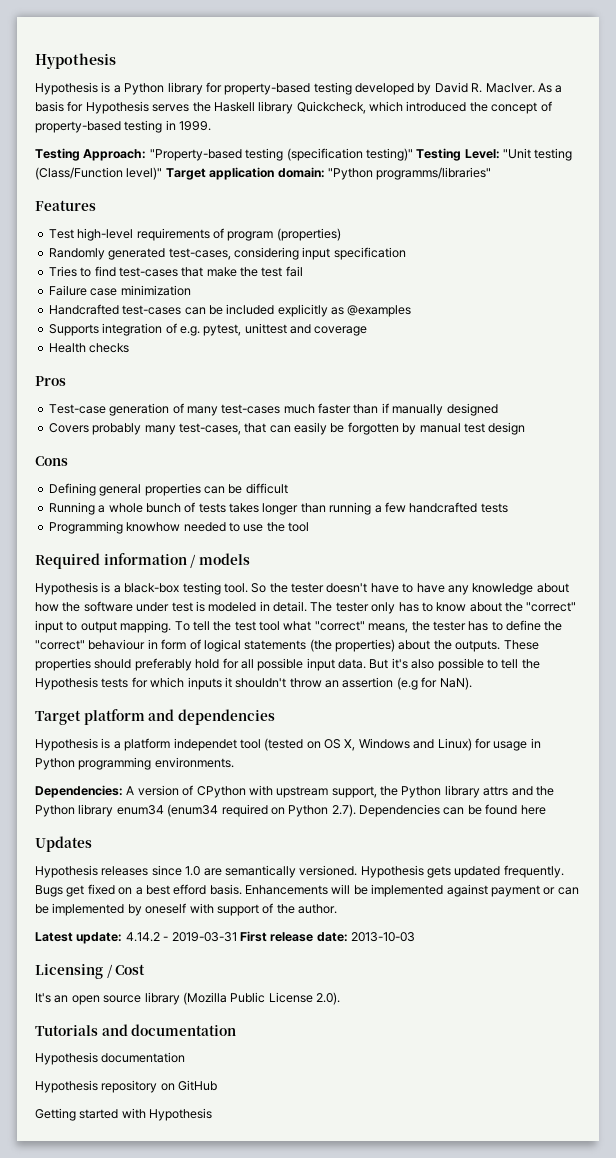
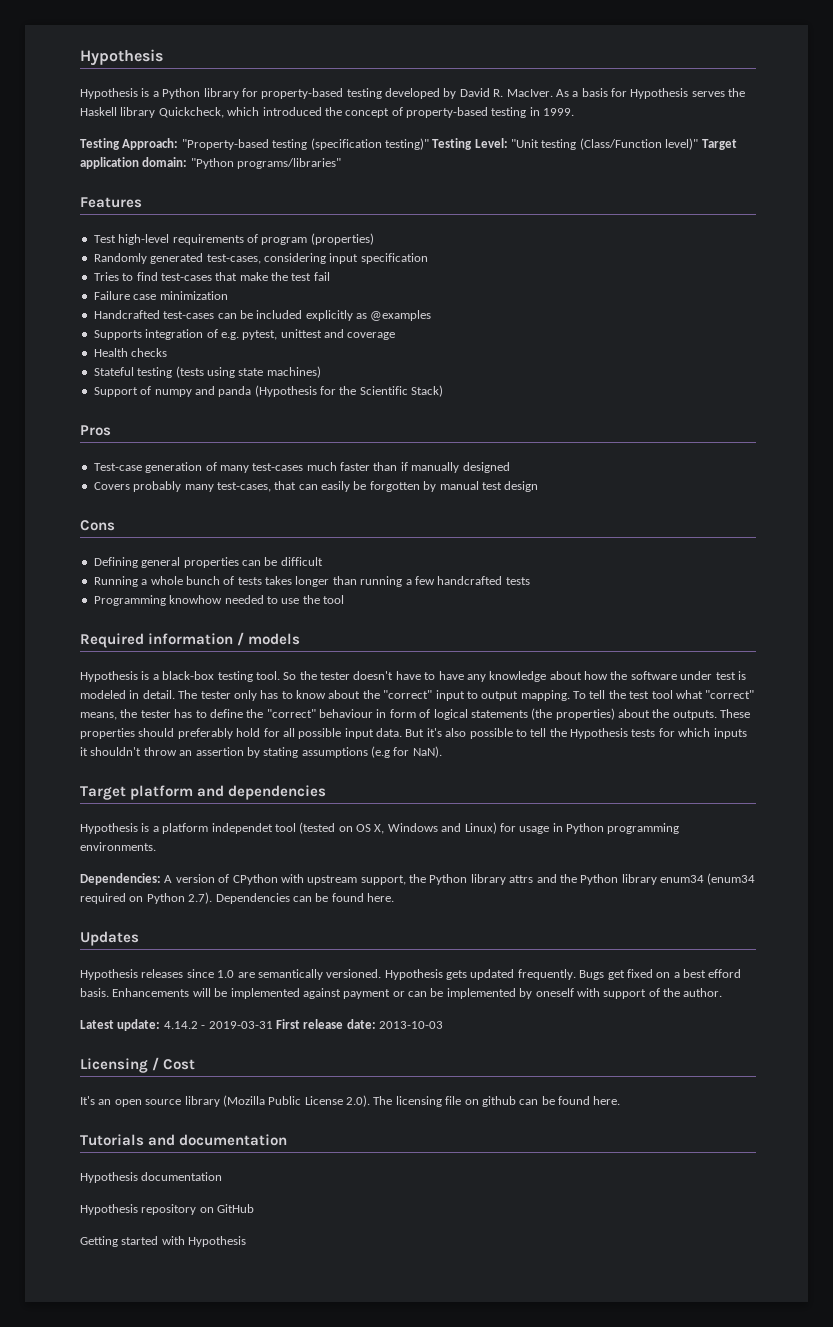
[376,167,492,180] programms/libraries" -> [237,158,342,169] programs/libraries"
(130, 348) none -> [93,366,321,378] [93,385,444,397] // Stateful testing (tests using state machines) // Support of numpy and panda (Hypothesis for the Scientific Stack)
(394, 682) none -> [246,747,368,758] by stating assumptions
[520,805,546,815] here -> [367,893,394,902] here.
(340, 998) none -> [373,1096,621,1107] The licensing file on github can be found here.

